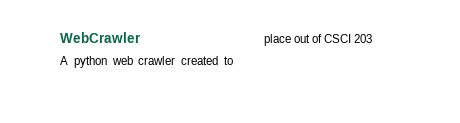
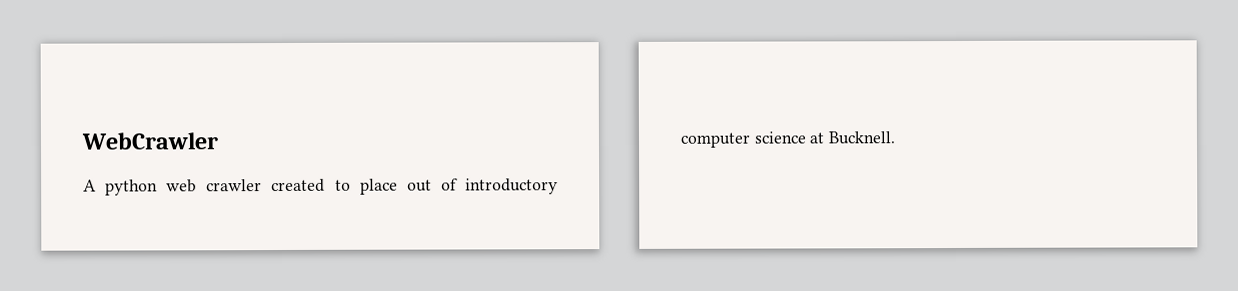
[324,34,373,43] CSCI 203 -> [464,178,558,195] [680,131,896,148] introductory computer science at Bucknell.

